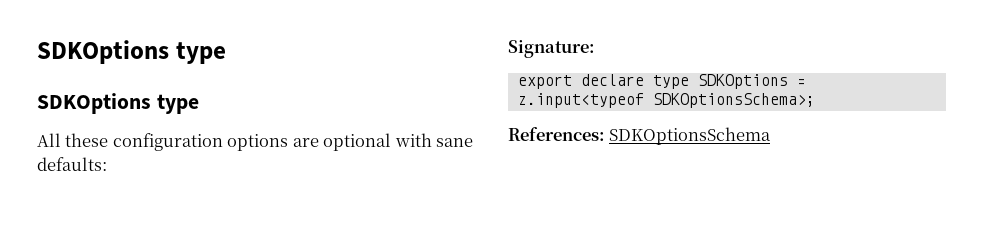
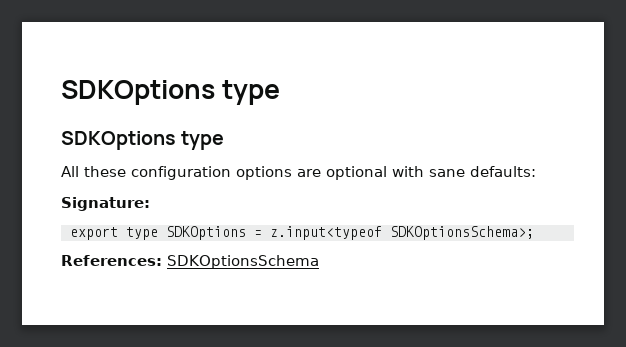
[580,74,644,86] declare -> (118, 233) none

